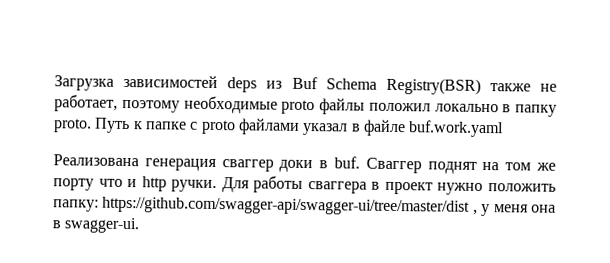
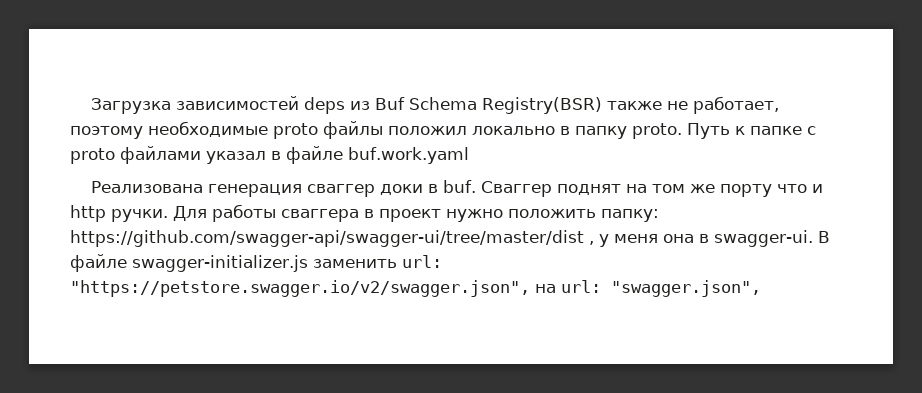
(141, 225) none -> [817,231,830,243] [70,254,442,272] [70,280,761,297] В файле swagger-initializer.js заменить url: "https://petstore.swagger.io/v2/swagger.json", на url: "swagger.json",

